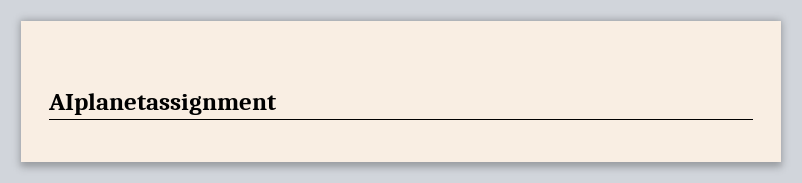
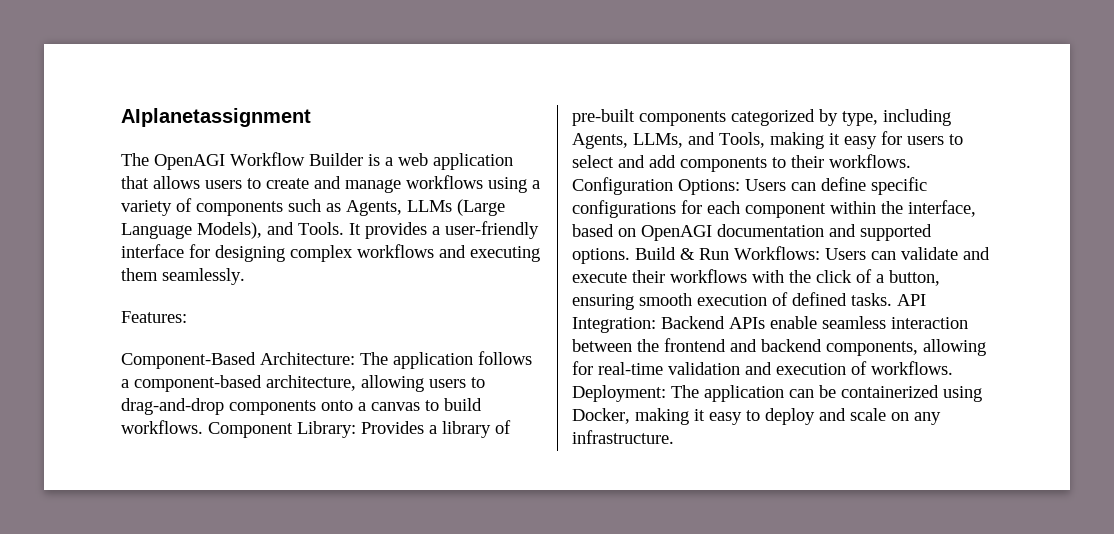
(277, 104) none -> [121,152,513,170] [121,175,540,193] [121,198,505,216] [121,221,539,239] [121,244,540,262] [121,268,245,285] [121,311,187,323] [121,351,532,369] [121,375,485,392] [121,398,482,415] [121,420,511,438] [572,109,951,126] [572,131,963,149] [572,154,911,172] [572,177,927,195] [572,200,976,218] [572,224,932,241] [572,246,990,264] [572,269,940,286] [572,292,926,310] [572,316,968,333] [572,338,986,356] [572,361,953,375] [572,385,982,402] [572,408,941,425] [572,430,674,444] // The OpenAGI Workflow Builder is a web application that allows users to create and manage workflows using a variety of components such as Agents, LLMs (Large Language Models), and Tools. It provides a user-friendly interface for designing complex workflows and executing them seamlessly. // Features: // Component-Based Architecture: The application follows a component-based architecture, allowing users to drag-and-drop components onto a canvas to build workflows. Component Library: Provides a library of pre-built components categorized by type, including Agents, LLMs, and Tools, making it easy for users to select and add components to their workflows. Configuration Options: Users can define specific configurations for each component within the interface, based on OpenAGI documentation and supported options. Build & Run Workflows: Users can validate and execute their workflows with the click of a button, ensuring smooth execution of defined tasks. API Integration: Backend APIs enable seamless interaction between the frontend and backend components, allowing for real-time validation and execution of workflows. Deployment: The application can be containerized using Docker, making it easy to deploy and scale on any infrastructure.

